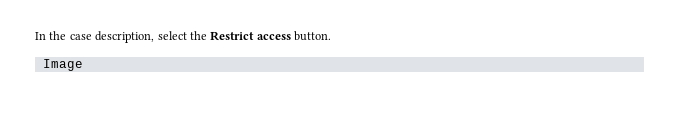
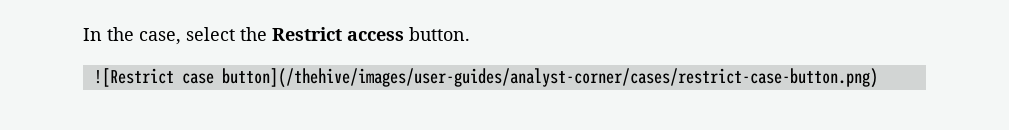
[69,31,155,43] case description, -> [139,31,181,45] case,
[42,59,83,71] Image -> [93,68,878,88] ![Restrict case button](/thehive/images/user-guides/analyst-corner/cases/restrict-case-button.png)

